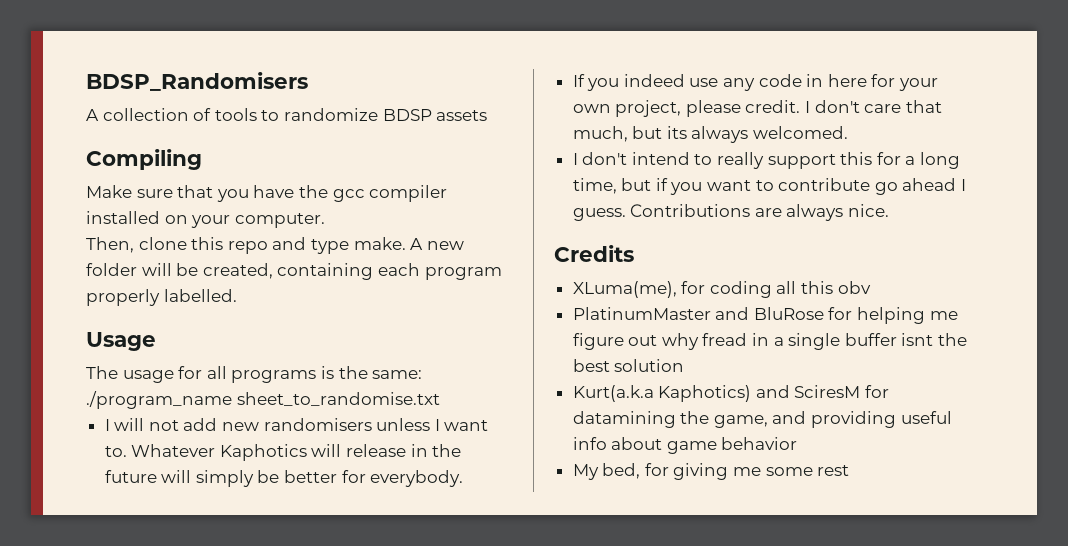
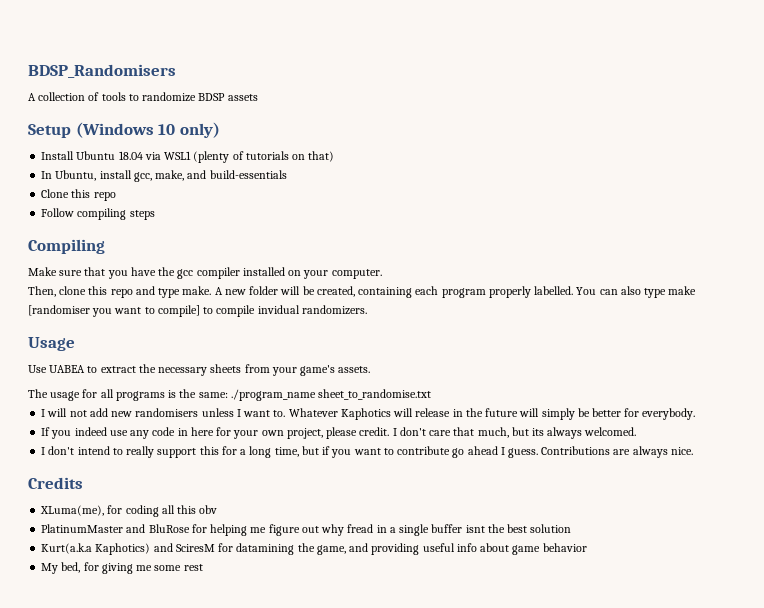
(488, 115) none -> [28,122,220,138] [41,151,335,163] [41,170,287,182] [41,189,116,201] [41,208,155,220] // Setup (Windows 10 only) // Install Ubuntu 18.04 via WSL1 (plenty of tutorials on that) // In Ubuntu, install gcc, make, and build-essentials // Clone this repo // Follow compiling steps
[86,332,156,351] // Usage -> [576,286,697,298] [28,305,367,317] [28,337,75,351] [28,364,371,376] You can also type make [randomiser you want to compile] to compile invidual randomizers. // Usage // Use UABEA to extract the necessary sheets from your game's assets.

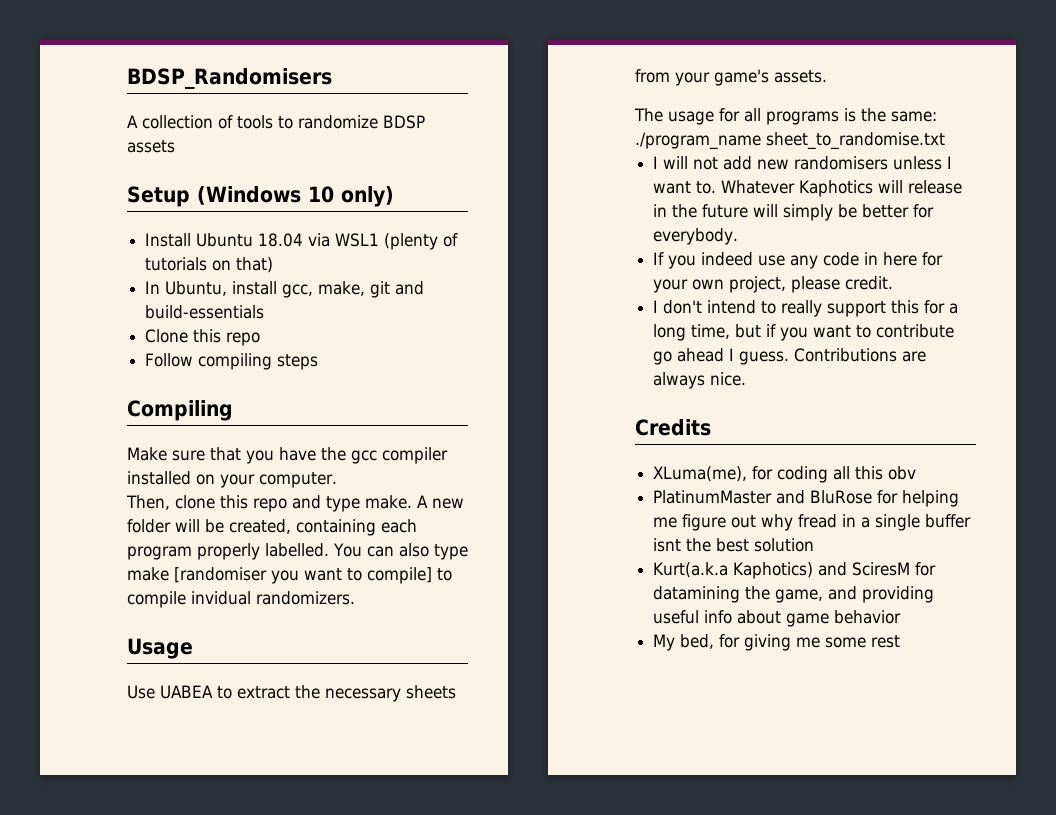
(185, 175) none -> [370,281,391,298] git
[392,427,637,439] I don't care that much, but its always welcomed. -> (894, 283) none

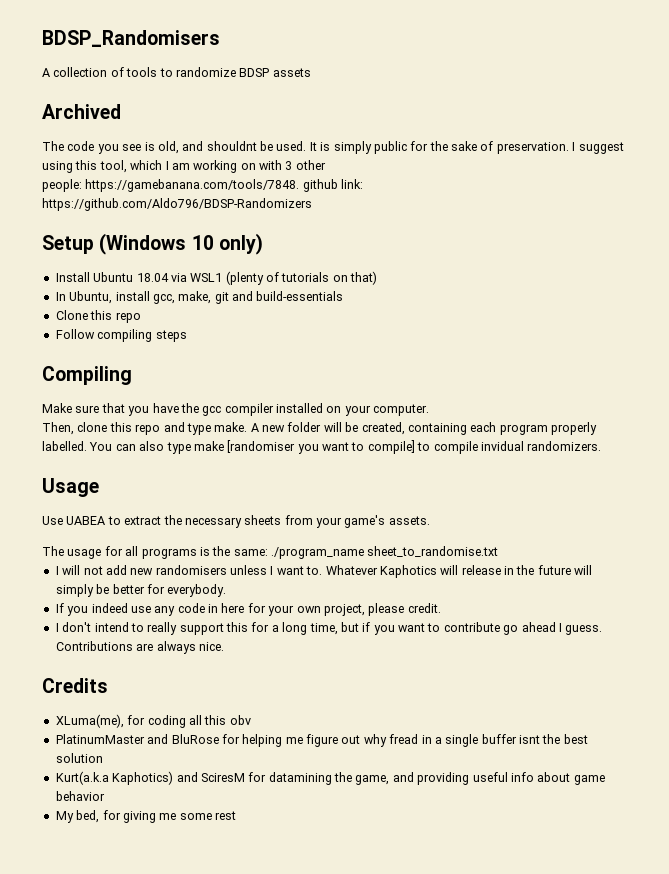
(175, 146) none -> [42,104,121,119] [42,141,624,154] [42,160,326,173] [42,179,364,192] [42,198,312,211] // Archived // The code you see is old, and shouldnt be used. It is simply public for the sake of preservation. I suggest using this tool, which I am working on with 3 other // people: https://gamebanana.com/tools/7848. github link: https://github.com/Aldo796/BDSP-Randomizers

